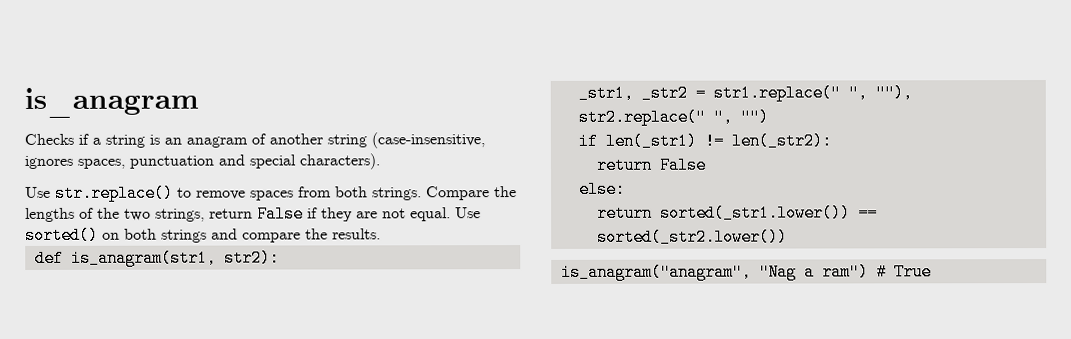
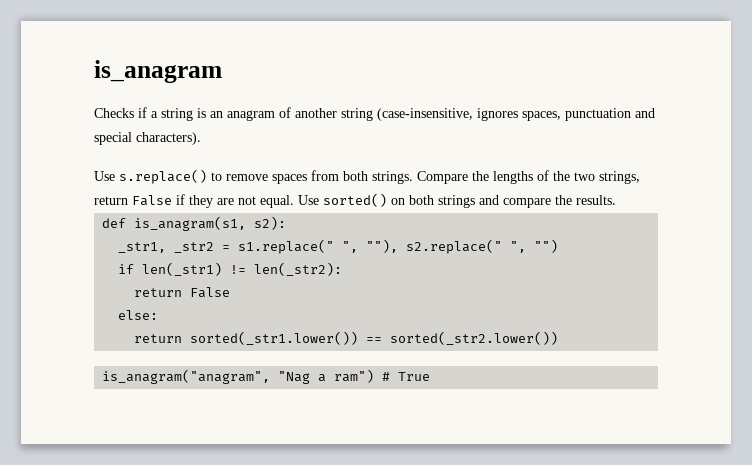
[55,184,174,202] str.replace() -> [119,169,207,184] s.replace()
[70,249,280,267] is_anagram(str1, str2): -> [134,216,287,231] is_anagram(s1, s2):
[712,84,841,102] str1.replace(" -> [238,239,335,254] s1.replace("
[577,108,706,126] str2.replace(" -> [406,239,503,254] s2.replace("

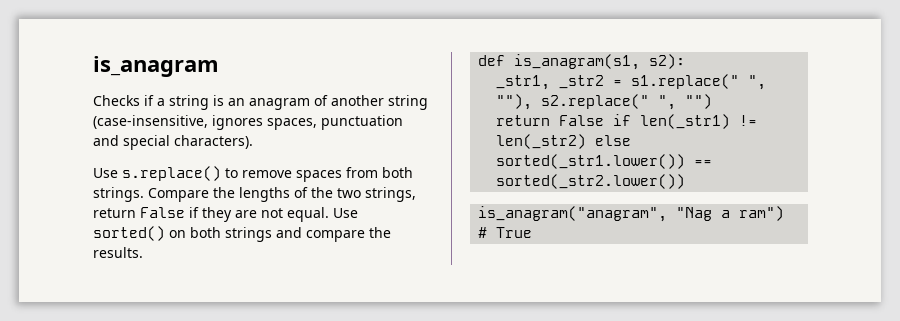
(559, 246) none -> [496,115,605,126] return False
[254,262,343,276] [134,287,231,298] [118,310,159,320] [134,334,183,343] len(_str2): // return False // else: // return -> [496,134,632,149] len(_str2) else

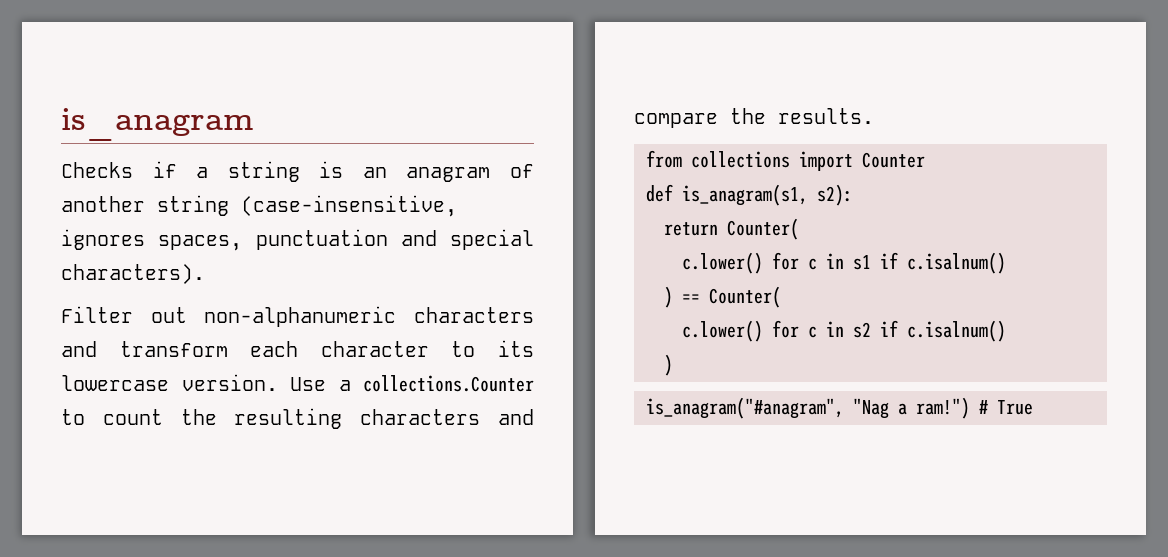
[93,166,413,182] [93,187,416,202] [93,207,358,222] [93,226,272,242] Use s.replace() to remove spaces from both strings. Compare the lengths of the two strings, return False if they are not equal. Use sorted() on both strings -> [61,306,534,327] [61,340,534,357] [61,374,534,392] [61,408,481,429] Filter out non-alphanumeric characters and transform each character to its lowercase version. Use a collections.Counter to count the resulting characters
(143, 252) none -> [646,150,925,171] // from collections import Counter
[496,74,767,90] [496,94,713,110] [496,114,758,129] [496,134,632,149] [496,154,713,169] [496,174,686,189] [478,206,668,222] _str1, _str2 = s1.replace(" ", ""), s2.replace(" ", "") // return False if len(_str1) != len(_str2) else sorted(_str1.lower()) == sorted(_str2.lower()) // is_anagram("anagram", -> [664,218,799,240] [682,252,1006,274] [664,286,781,308] [682,320,1006,342] [664,354,673,376] [646,397,844,419] return Counter( // c.lower() for c in s1 if c.isalnum() // ) == Counter( // c.lower() for c in s2 if c.isalnum() // ) // is_anagram("#anagram",
[739,206,785,221] ram") -> [916,397,970,419] ram!")

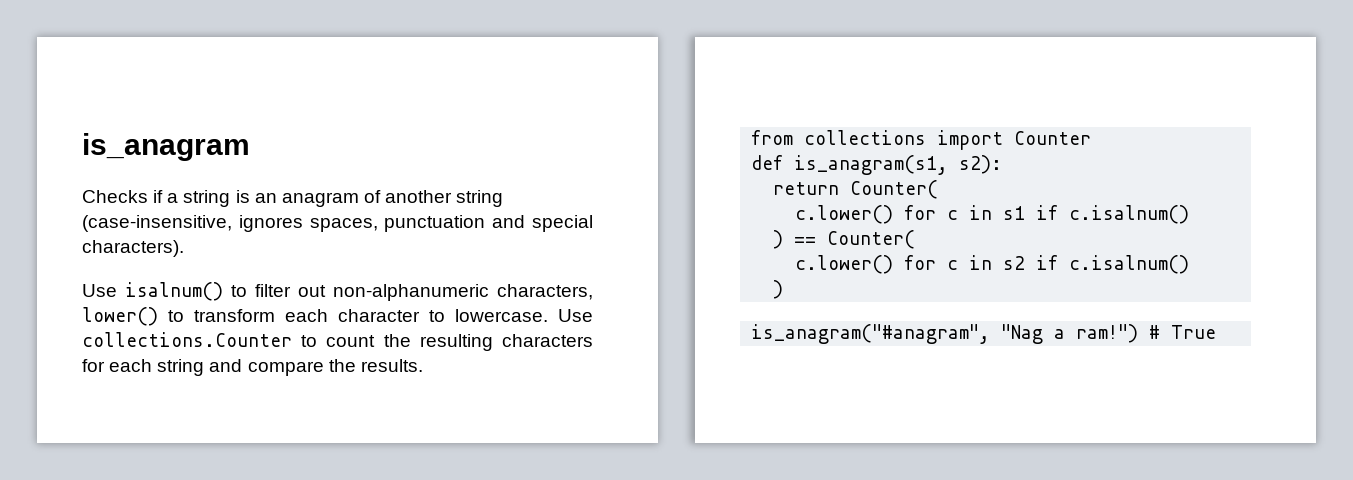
[61,306,534,327] [61,340,534,357] [61,374,351,391] Filter out non-alphanumeric characters and transform each character to its lowercase version. Use a -> [82,282,593,301] [82,307,593,326] Use isalnum() to filter out non-alphanumeric characters, lower() to transform each character to lowercase. Use
(481, 417) none -> [82,359,205,376] for each string

